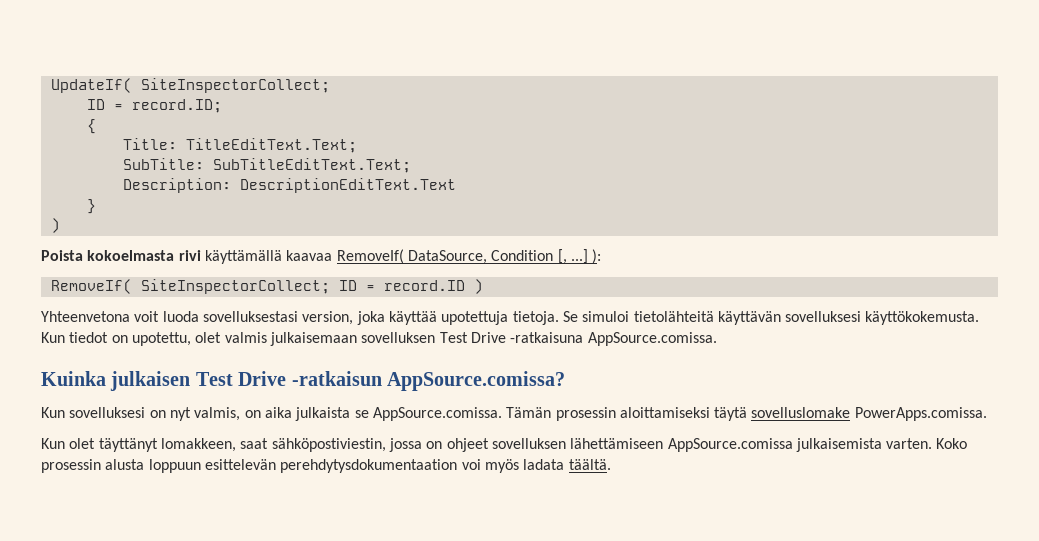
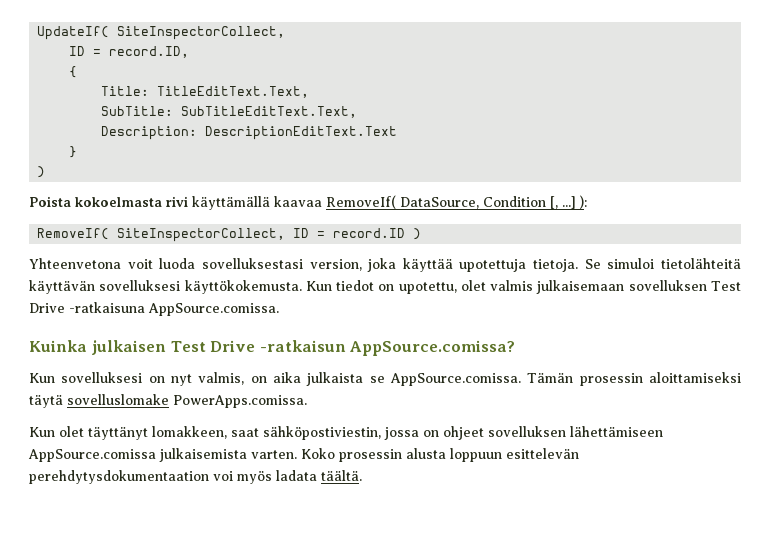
[140,78,330,93] [86,99,222,113] SiteInspectorCollect; // ID = record.ID; -> [117,26,286,40] [69,46,190,58] SiteInspectorCollect, // ID = record.ID,
[185,138,357,153] TitleEditText.Text; -> [157,86,310,98] TitleEditText.Text,
[212,158,411,173] SubTitleEditText.Text; -> [181,106,358,118] SubTitleEditText.Text,
[140,279,330,294] SiteInspectorCollect; -> [117,228,286,242] SiteInspectorCollect,

